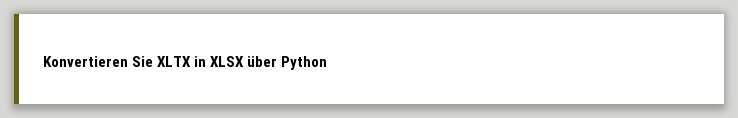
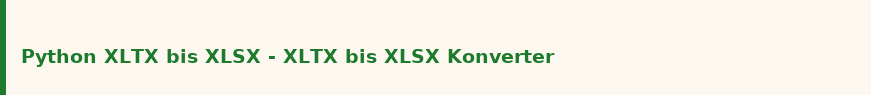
[43,56,328,70] Konvertieren Sie XLTX in XLSX über Python -> [21,49,555,67] Python XLTX bis XLSX - XLTX bis XLSX Konverter

